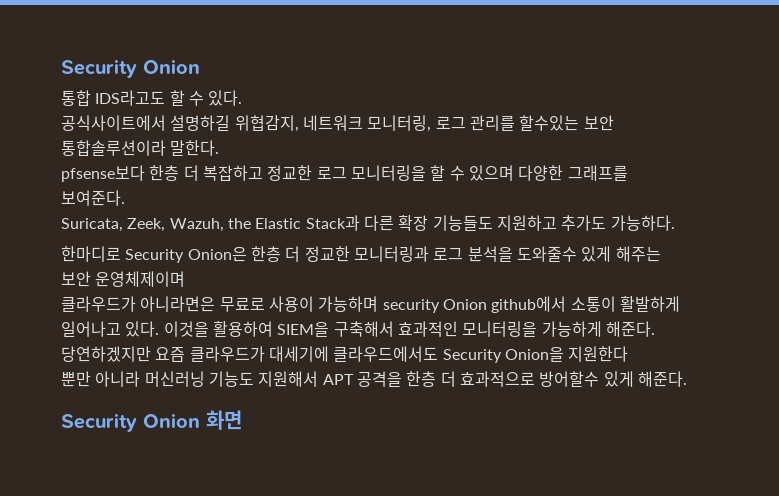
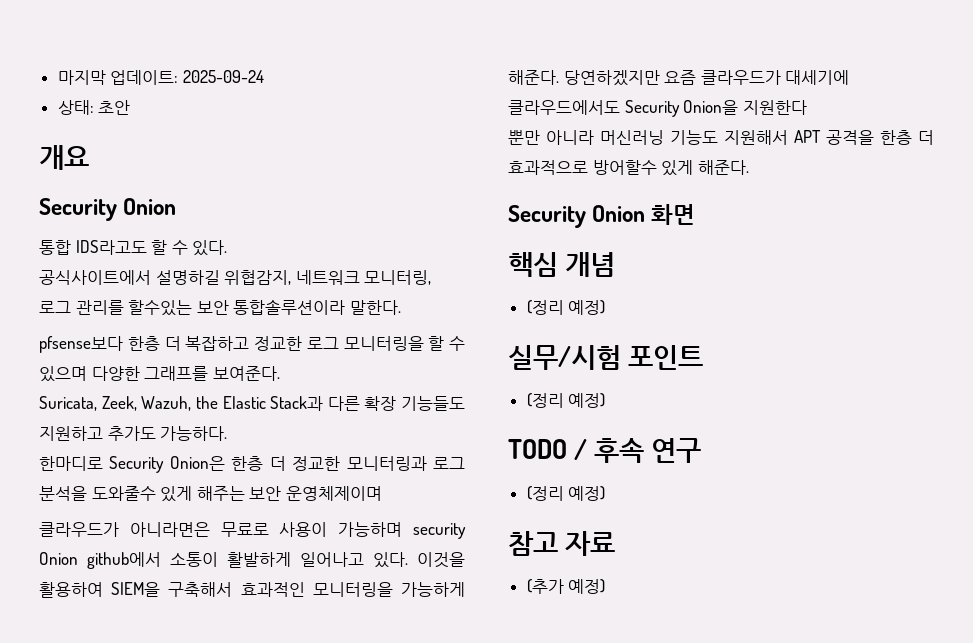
(61, 68) none -> [57,70,264,85] [57,100,131,115] [39,145,89,170] 마지막 업데이트: 2025-09-24 // 상태: 초안 // 개요 //
(242, 420) none -> [508,252,616,277] [526,300,606,315] [508,345,704,370] [526,393,606,408] [508,438,702,463] [526,486,606,501] [508,531,616,556] [526,579,606,594] // 핵심 개념 // (정리 예정) // 실무/시험 포인트 // (정리 예정) // TODO / 후속 연구 // (정리 예정) // 참고 자료 // (추가 예정)

